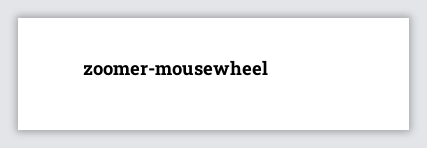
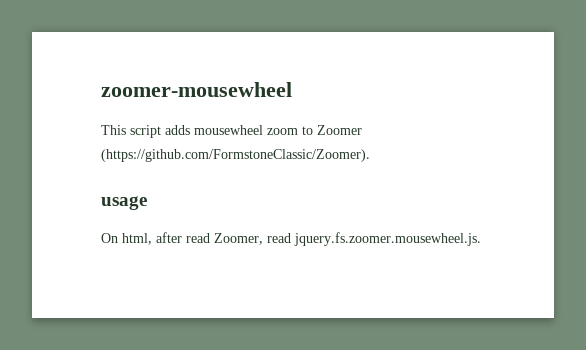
(268, 68) none -> [101,125,362,138] [101,149,370,162] [101,196,147,210] [101,232,481,246] // This script adds mousewheel zoom to Zoomer (https://github.com/FormstoneClassic/Zoomer). // usage // On html, after read Zoomer, read jquery.fs.zoomer.mousewheel.js.

